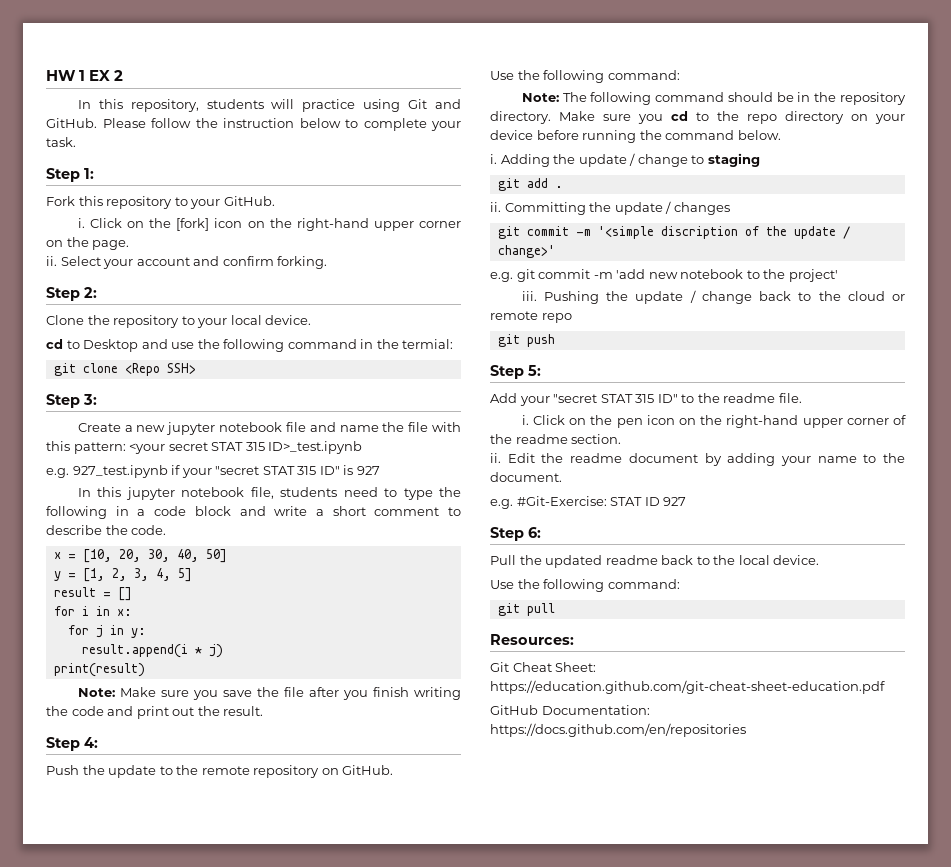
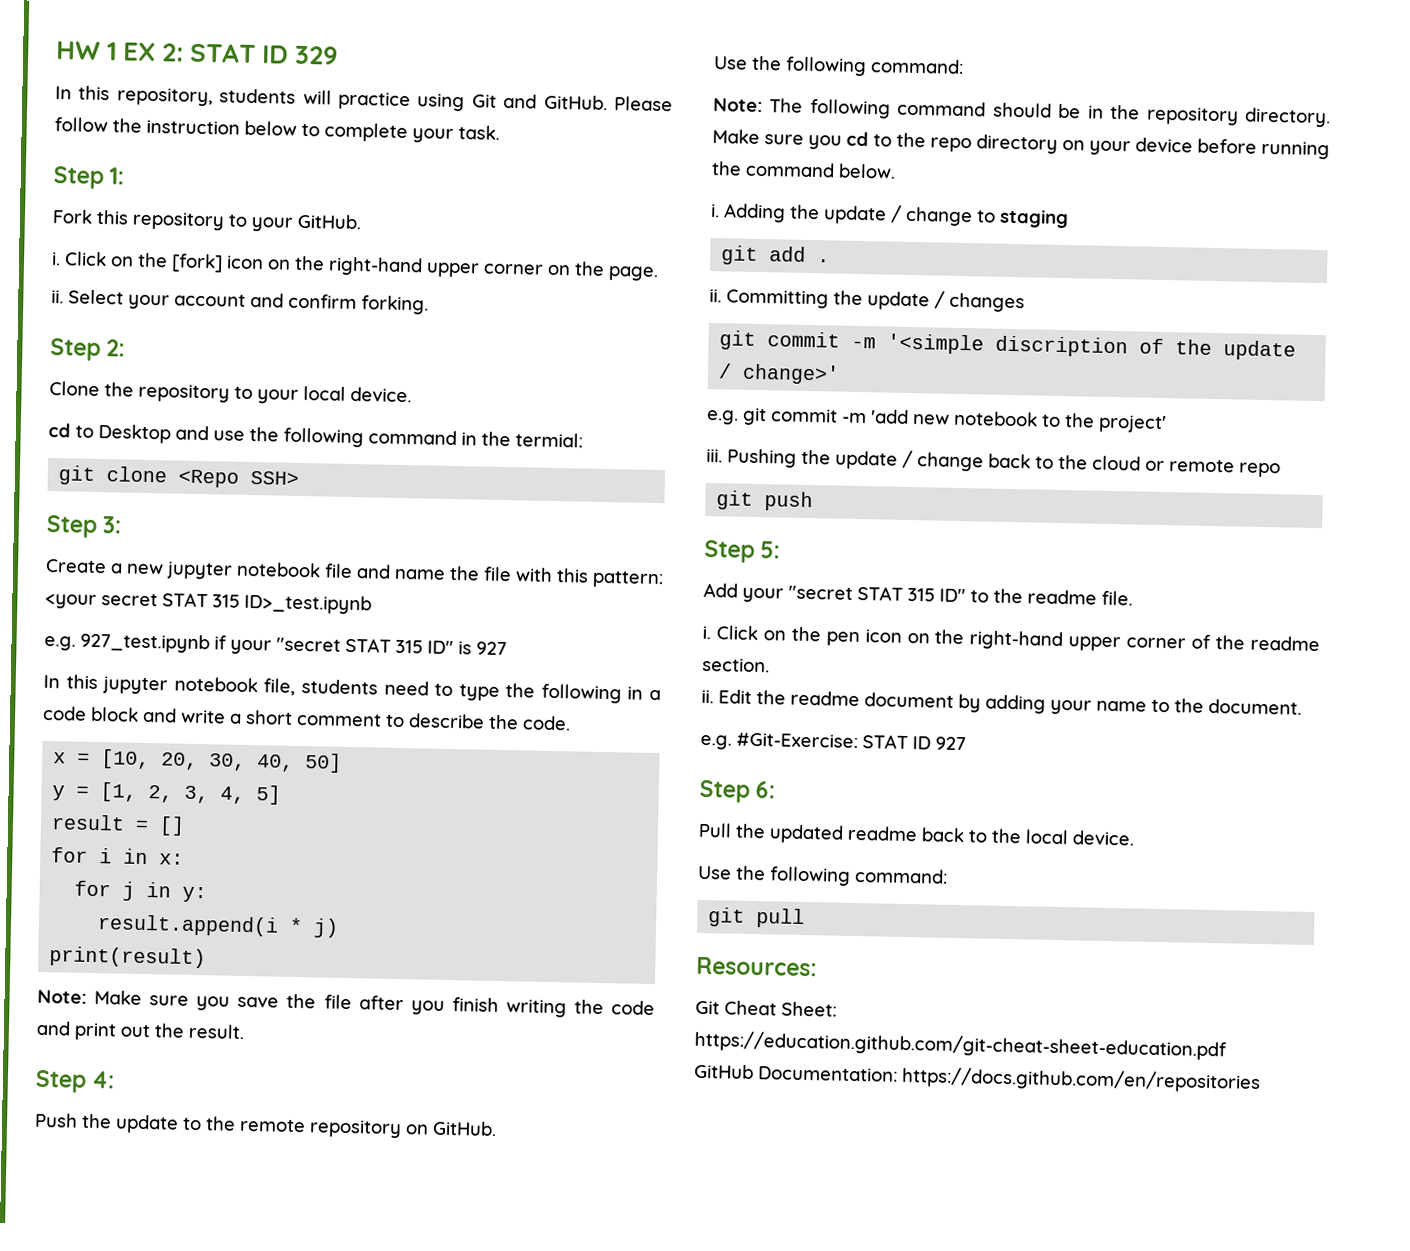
[114,70,124,81] 2 -> [162,42,339,65] 2: STAT ID 329

